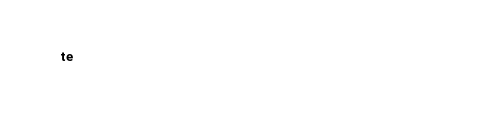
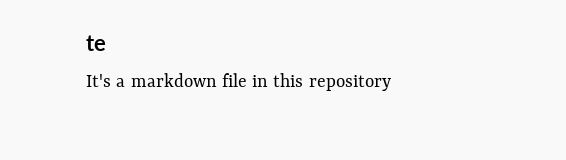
(73, 56) none -> [86,73,391,91] // It's a markdown file in this repository

